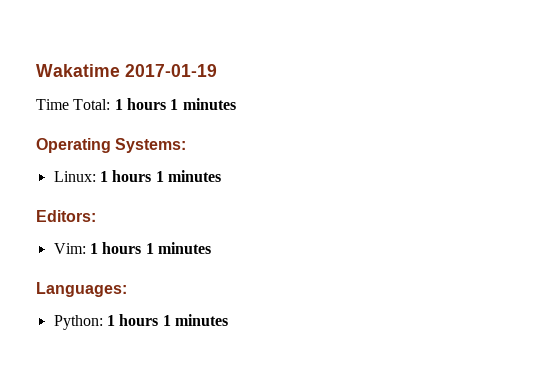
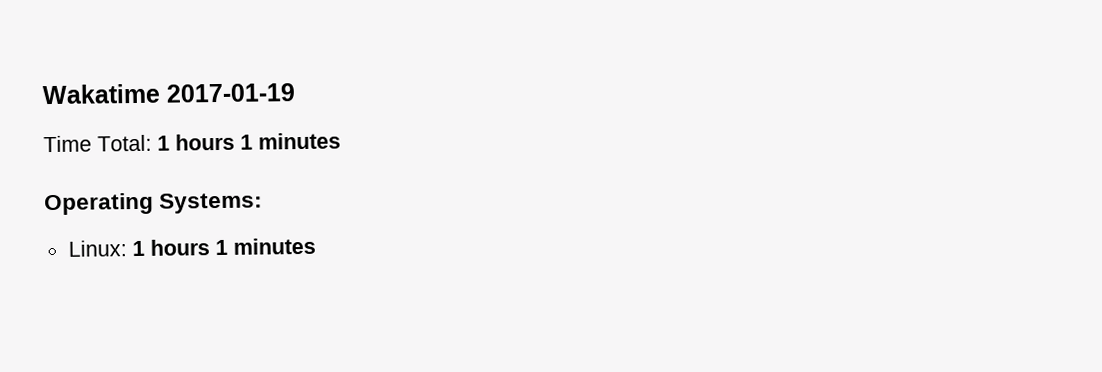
[36,210,96,222] [53,242,211,254] [36,282,127,297] [53,314,228,330] // Editors: // Vim: 1 hours 1 minutes // Languages: // Python: 1 hours 1 minutes -> (316, 246) none

